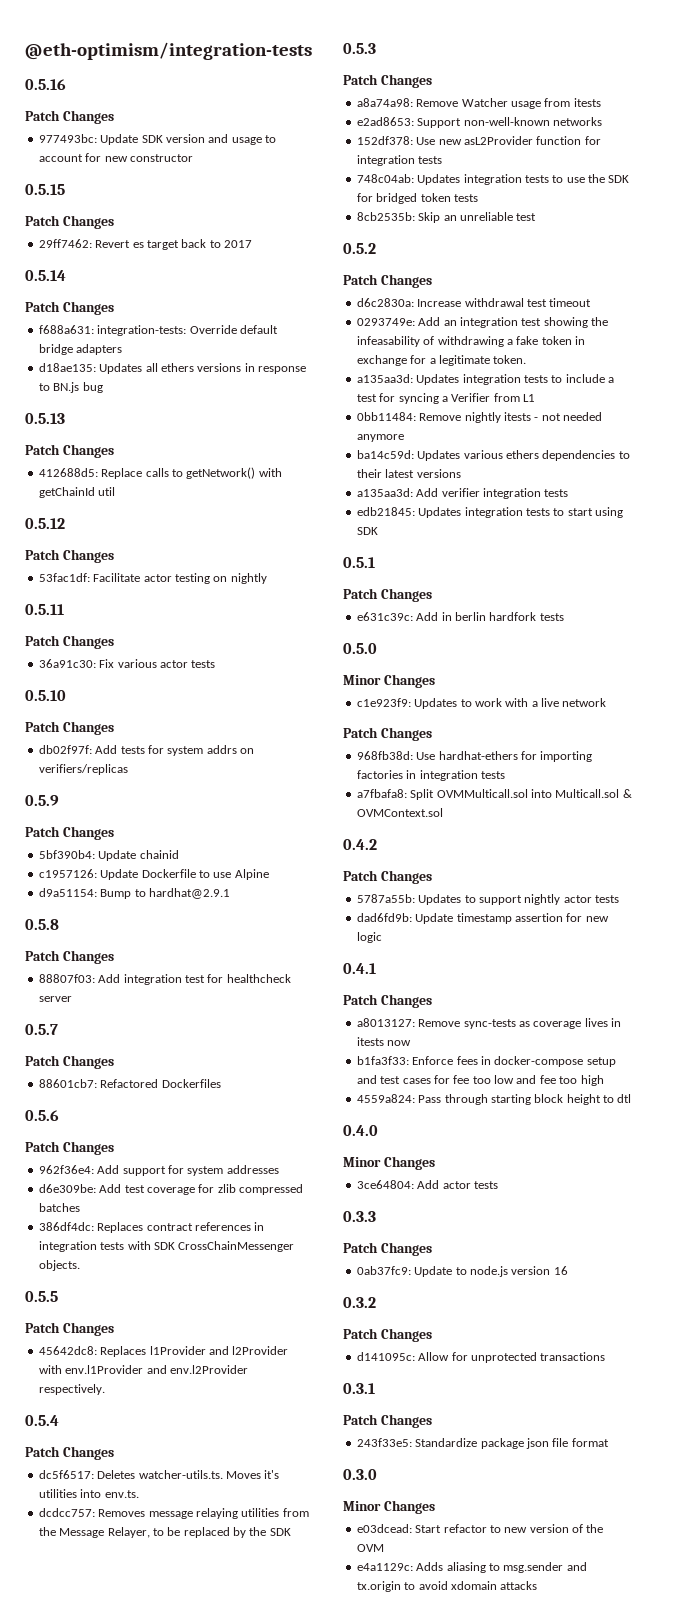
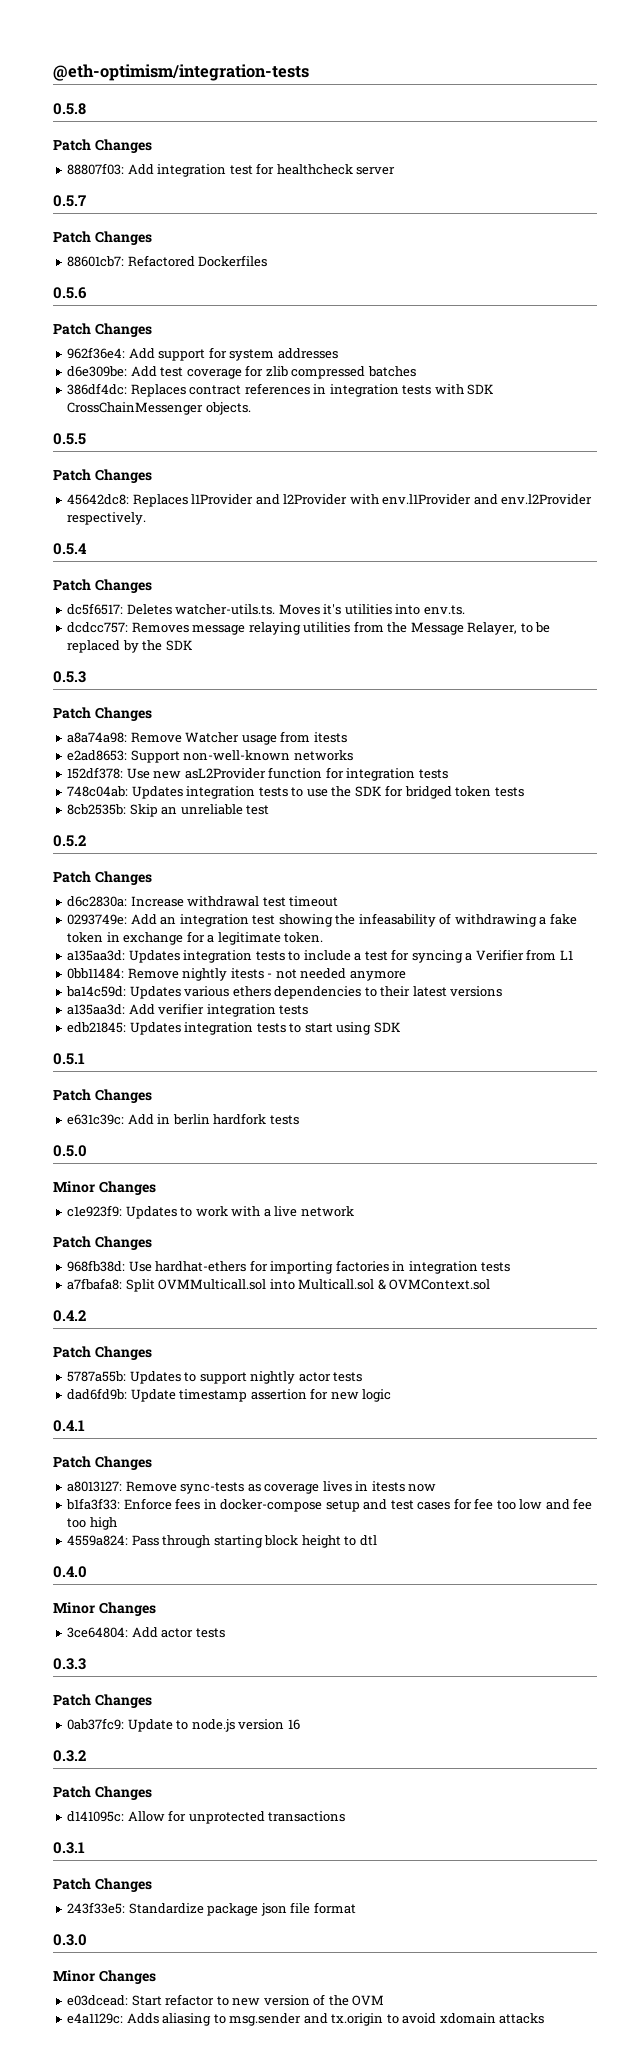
[25,79,66,90] [25,110,114,124] [38,134,276,145] [38,153,193,162] [25,184,65,195] [25,215,114,229] [38,239,252,250] [25,270,66,281] [25,301,114,315] [38,325,278,336] [38,344,123,355] [38,363,306,374] [38,382,103,393] [25,413,65,424] [25,444,114,458] [38,467,282,479] [38,487,116,498] [25,518,65,529] [25,549,114,563] [38,573,267,584] [25,604,64,615] [25,635,114,649] [38,659,216,668] [25,690,66,701] [25,721,114,735] [38,745,254,756] [38,764,128,775] [25,795,59,806] [25,826,114,840] [38,850,179,861] [38,869,269,880] [38,888,230,899] // 0.5.16 // Patch Changes // 977493bc: Update SDK version and usage to account for new constructor // 0.5.15 // Patch Changes // 29ff7462: Revert es target back to 2017 // 0.5.14 // Patch Changes // f688a631: integration-tests: Override default bridge adapters // d18ae135: Updates all ethers versions in response to BN.js bug // 0.5.13 // Patch Changes // 412688d5: Replace calls to getNetwork() with getChainId util // 0.5.12 // Patch Changes // 53fac1df: Facilitate actor testing on nightly // 0.5.11 // Patch Changes // 36a91c30: Fix various actor tests // 0.5.10 // Patch Changes // db02f97f: Add tests for system addrs on verifiers/replicas // 0.5.9 // Patch Changes // 5bf390b4: Update chainid // c1957126: Update Dockerfile to use Alpine // d9a51154: Bump to hardhat@2.9.1 -> (309, 72) none

